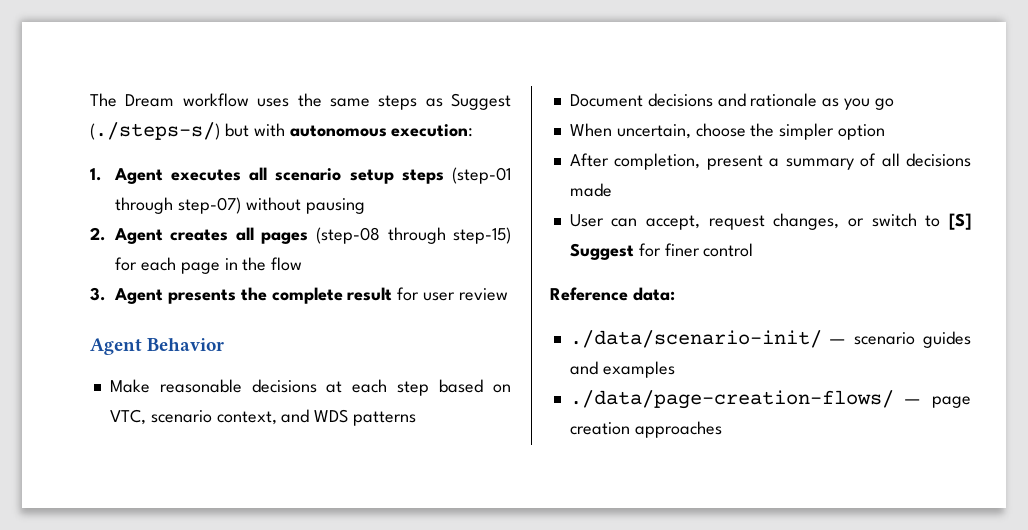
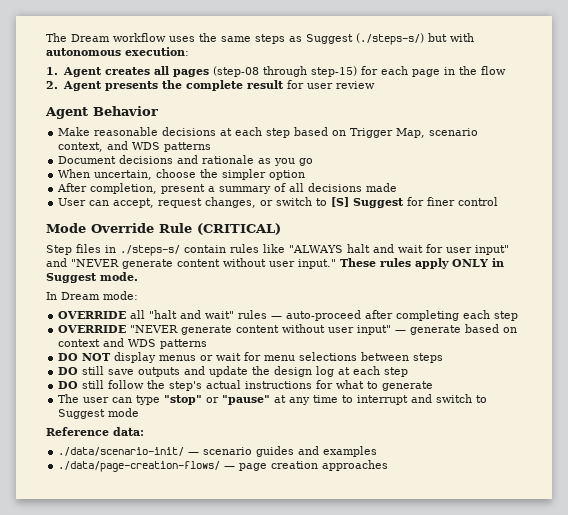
[171,167,511,184] [114,197,365,214] [90,227,163,244] executes all scenario setup steps (step-01 through step-07) without pausing // 2. Agent -> (102, 72) none
[90,287,105,301] 3. -> [46,81,58,89] 2.
[109,409,146,425] VTC, -> [350,128,426,138] Trigger Map,
(754, 250) none -> [46,223,281,235] [46,244,509,256] [46,258,504,269] [46,272,138,283] [46,291,138,300] [58,310,519,321] [58,324,518,335] [58,338,208,349] [58,352,444,363] [58,366,409,377] [58,380,434,391] [58,394,488,405] [58,408,140,419] // Mode Override Rule (CRITICAL) // Step files in ./steps-s/ contain rules like "ALWAYS halt and wait for user input" and "NEVER generate content without user input." These rules apply ONLY in Suggest mode. // In Dream mode: // OVERRIDE all "halt and wait" rules — auto-proceed after completing each step // OVERRIDE "NEVER generate content without user input" — generate based on context and WDS patterns // DO NOT display menus or wait for menu selections between steps // DO still save outputs and update the design log at each step // DO still follow the step's actual instructions for what to generate // The user can type "stop" or "pause" at any time to interrupt and switch to Suggest mode

